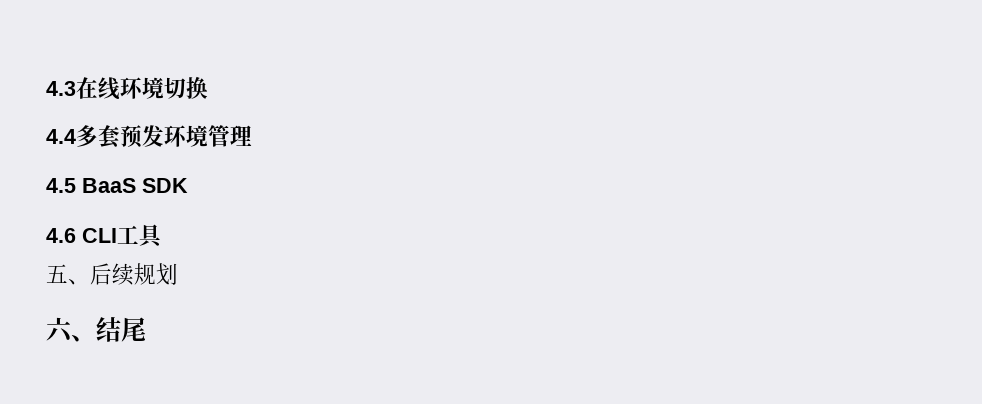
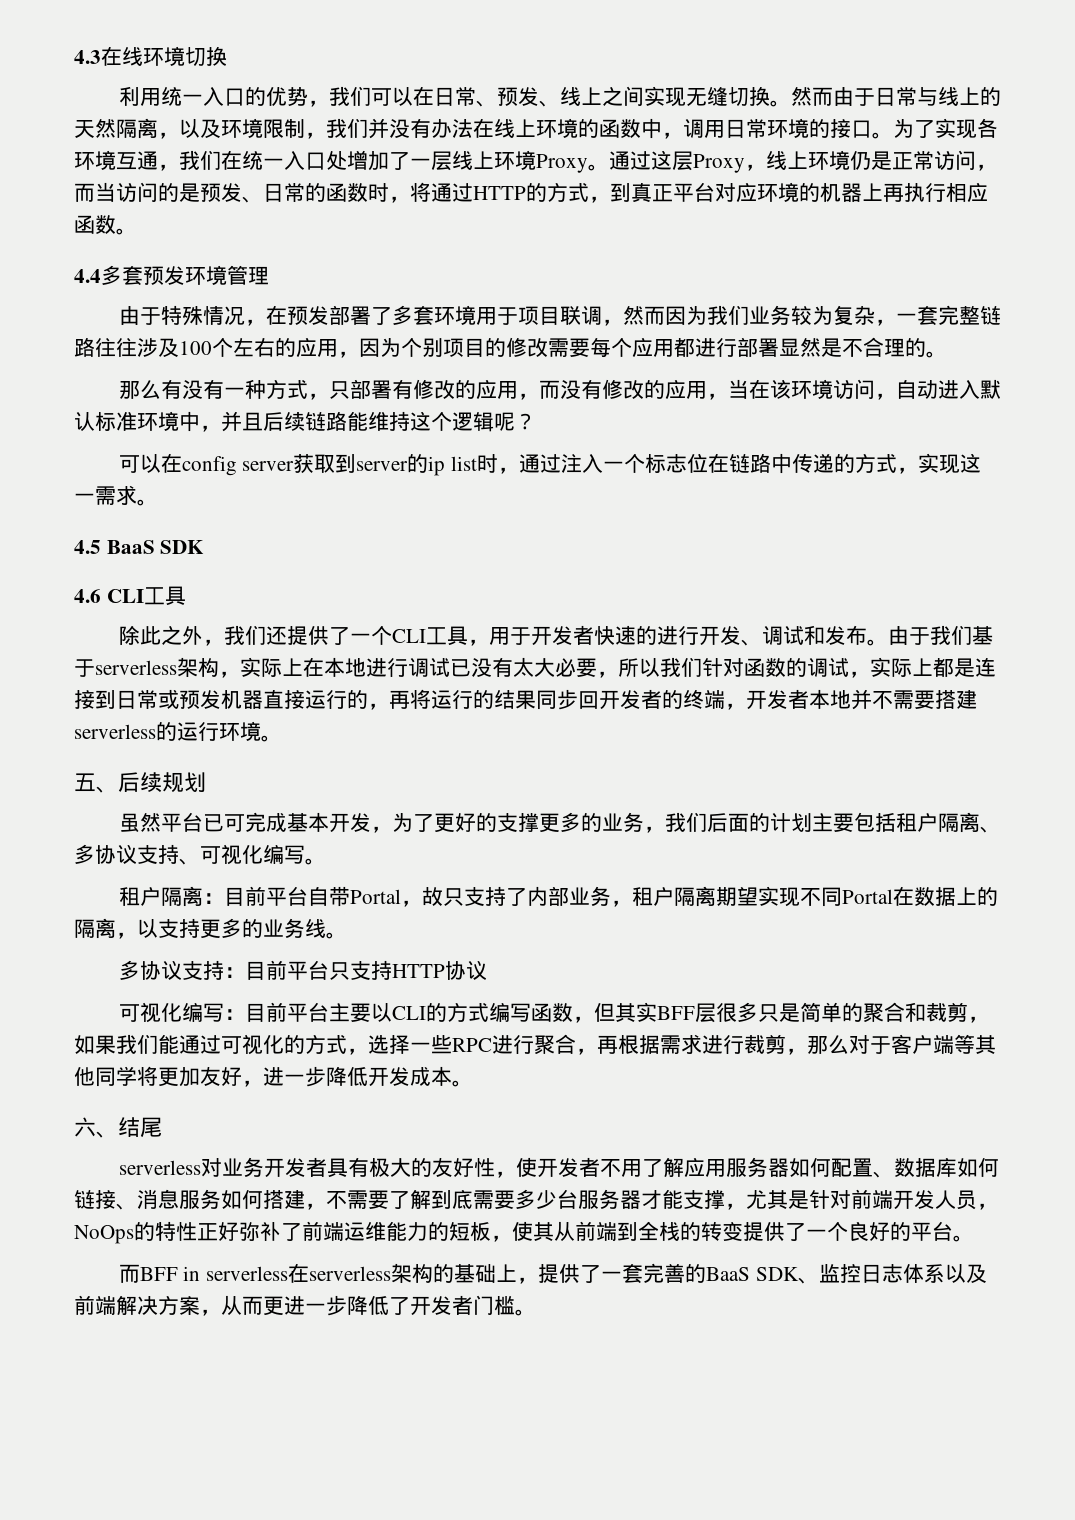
(208, 87) none -> [118,86,1001,107] [74,118,998,139] [74,150,997,173] [74,182,988,203] [74,215,137,235] // 利用统一入口的优势，我们可以在日常、预发、线上之间实现无缝切换。然而由于日常与线上的天然隔离，以及环境限制，我们并没有办法在线上环境的函数中，调用日常环境的接口。为了实现各环境互通，我们在统一入口处增加了一层线上环境Proxy。通过这层Proxy，线上环境仍是正常访问，而当访问的是预发、日常的函数时，将通过HTTP的方式，到真正平台对应环境的机器上再执行相应函数。
(252, 135) none -> [118,305,1001,326] [74,337,947,358] [118,379,1001,400] [74,411,536,432] [118,453,981,476] [74,485,158,506] // 由于特殊情况，在预发部署了多套环境用于项目联调，然而因为我们业务较为复杂，一套完整链路往往涉及100个左右的应用，因为个别项目的修改需要每个应用都进行部署显然是不合理的。 // 那么有没有一种方式，只部署有修改的应用，而没有修改的应用，当在该环境访问，自动进入默认标准环境中，并且后续链路能维持这个逻辑呢？ // 可以在config server获取到server的ip list时，通过注入一个标志位在链路中传递的方式，实现这一需求。
[46,263,178,286] [46,317,146,343] 五、后续规划 // 六、结尾 -> [118,625,993,646] [74,657,996,678] [74,689,977,710] [74,721,282,742] [74,772,206,793] [118,812,1001,833] [74,844,326,865] [118,886,998,907] [74,918,347,939] [118,960,487,980] [118,1002,989,1023] [74,1034,996,1055] [74,1066,473,1087] [74,1117,162,1138] [118,1157,999,1178] [74,1189,998,1210] [74,1221,974,1244] [118,1263,987,1284] [74,1295,536,1316] 除此之外，我们还提供了一个CLI工具，用于开发者快速的进行开发、调试和发布。由于我们基于serverless架构，实际上在本地进行调试已没有太大必要，所以我们针对函数的调试，实际上都是连接到日常或预发机器直接运行的，再将运行的结果同步回开发者的终端，开发者本地并不需要搭建serverless的运行环境。 // 五、后续规划 // 虽然平台已可完成基本开发，为了更好的支撑更多的业务，我们后面的计划主要包括租户隔离、多协议支持、可视化编写。 // 租户隔离：目前平台自带Portal，故只支持了内部业务，租户隔离期望实现不同Portal在数据上的隔离，以支持更多的业务线。 // 多协议支持：目前平台只支持HTTP协议 // 可视化编写：目前平台主要以CLI的方式编写函数，但其实BFF层很多只是简单的聚合和裁剪，如果我们能通过可视化的方式，选择一些RPC进行聚合，再根据需求进行裁剪，那么对于客户端等其他同学将更加友好，进一步降低开发成本。 // 六、结尾 // serverless对业务开发者具有极大的友好性，使开发者不用了解应用服务器如何配置、数据库如何链接、消息服务如何搭建，不需要了解到底需要多少台服务器才能支撑，尤其是针对前端开发人员，NoOps的特性正好弥补了前端运维能力的短板，使其从前端到全栈的转变提供了一个良好的平台。 // 而BFF in serverless在serverless架构的基础上，提供了一套完善的BaaS SDK、监控日志体系以及前端解决方案，从而更进一步降低了开发者门槛。

